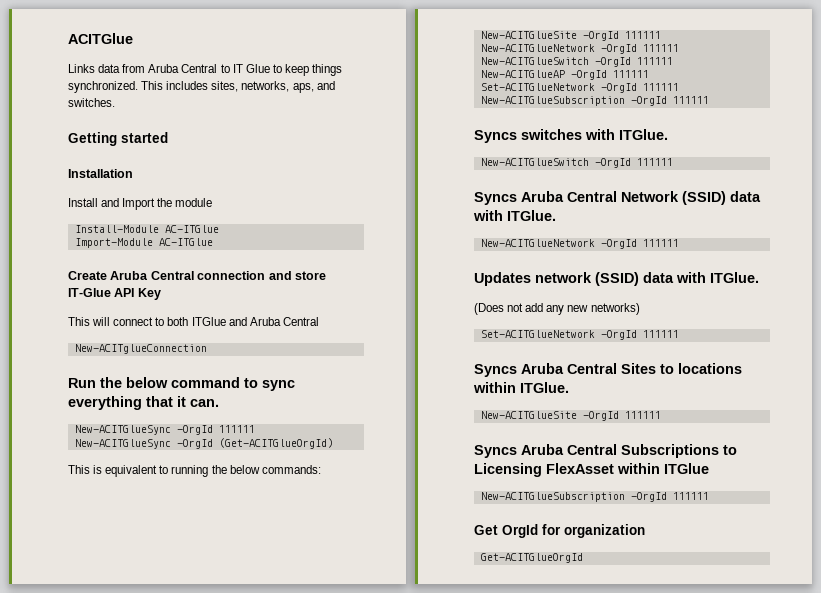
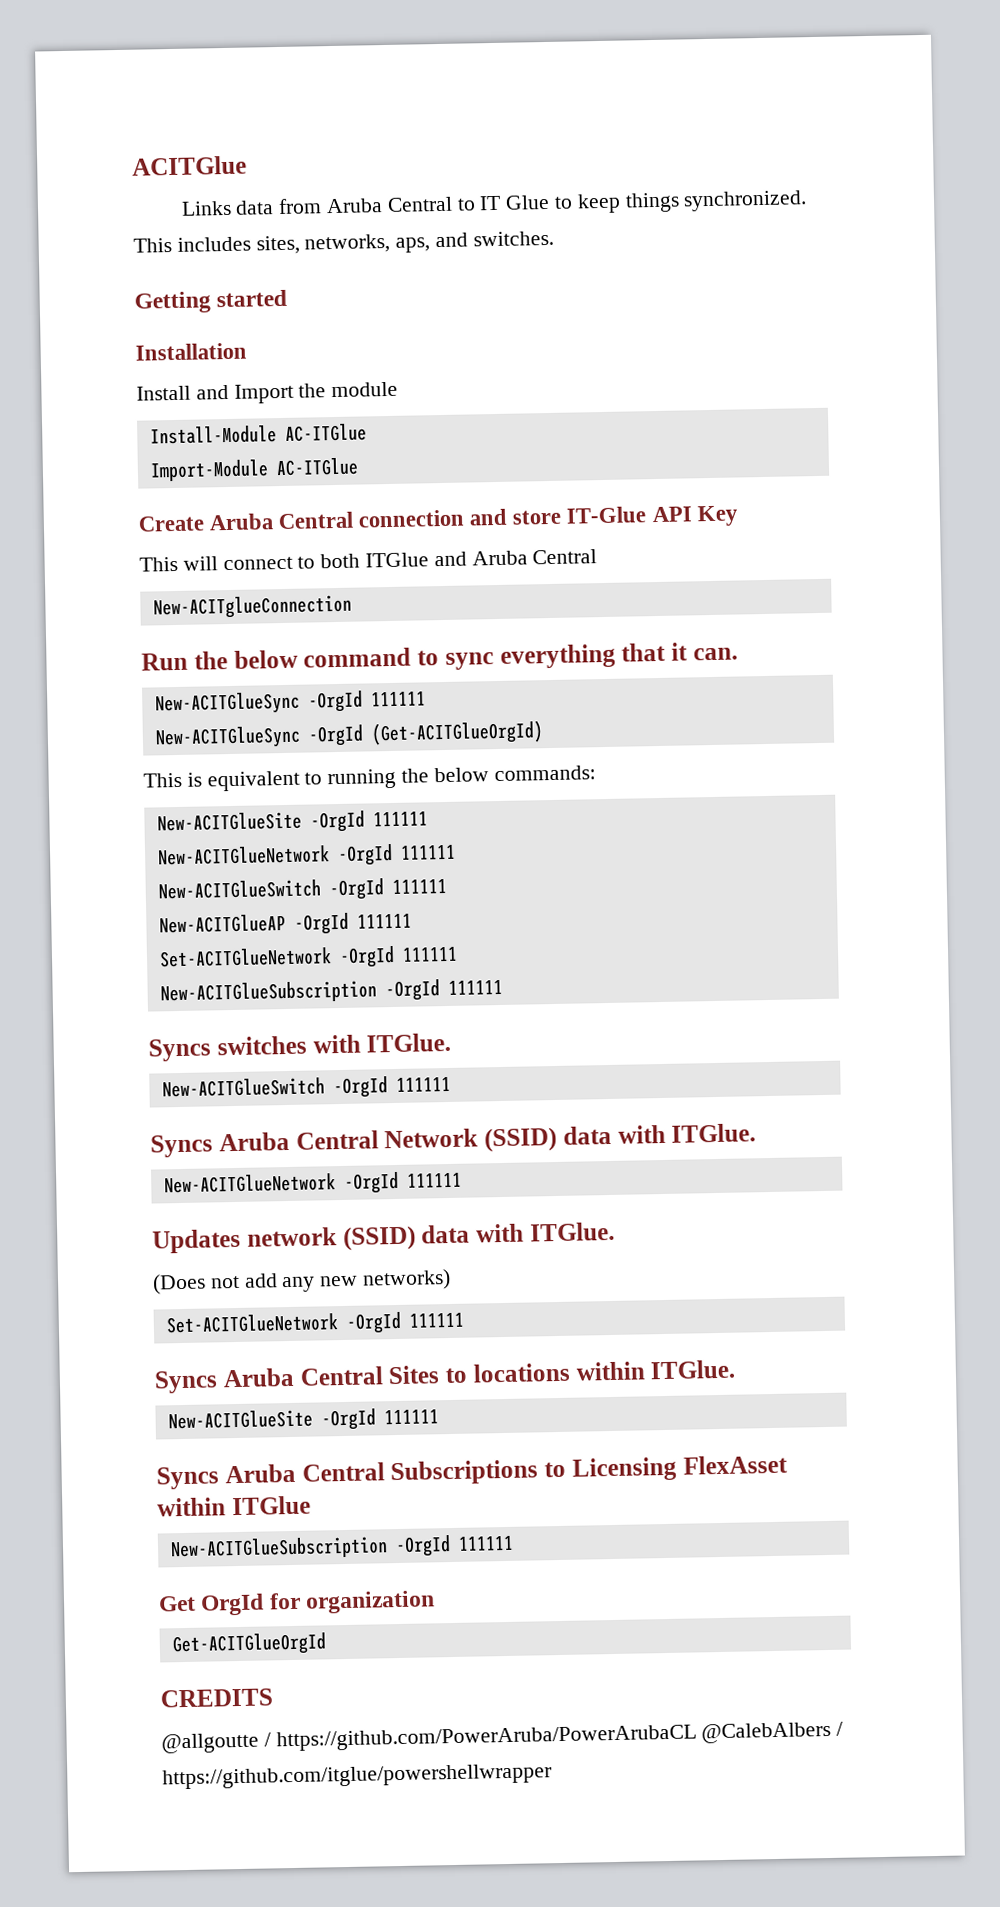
(583, 558) none -> [160,1688,274,1708] [161,1721,844,1754] [162,1763,552,1790] // CREDITS // @allgoutte / https://github.com/PowerAruba/PowerArubaCL @CalebAlbers / https://github.com/itglue/powershellwrapper

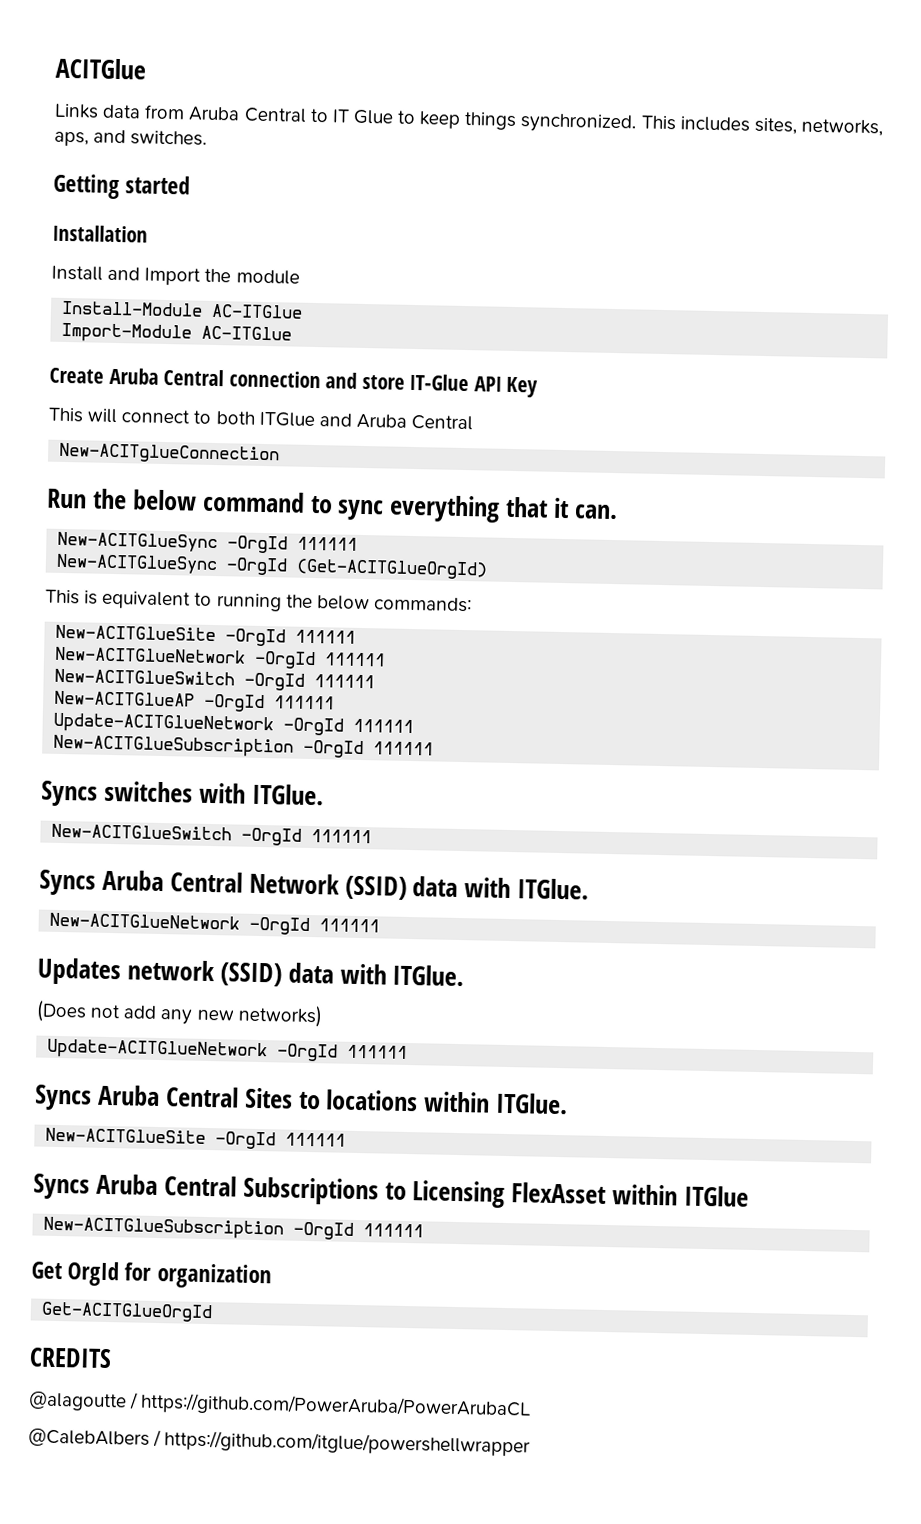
[158,947,332,968] Set-ACITGlueNetwork -> [53,712,275,736] Update-ACITGlueNetwork
[165,1313,339,1334] Set-ACITGlueNetwork -> [47,1038,269,1062] Update-ACITGlueNetwork
[161,1732,259,1754] @allgoutte -> [28,1390,127,1412] @alagoutte
(697, 1738) none -> (532, 1406) //

